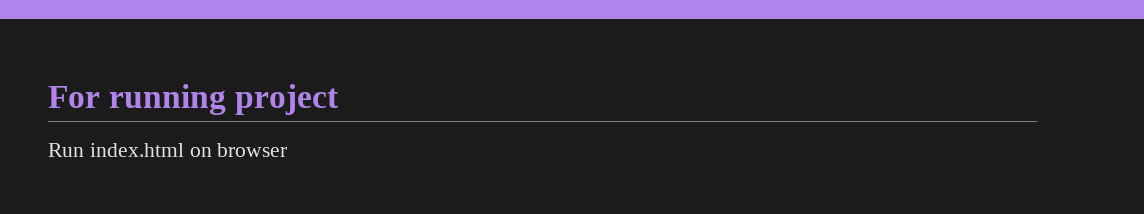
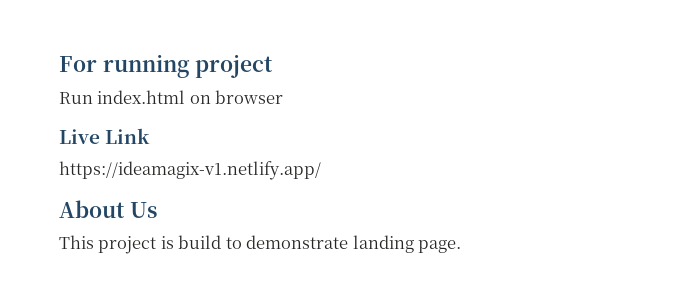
(288, 150) none -> [59,128,151,144] [59,161,321,180] [59,200,157,218] [59,235,462,254] // Live Link // https://ideamagix-v1.netlify.app/ // About Us // This project is build to demonstrate landing page.

